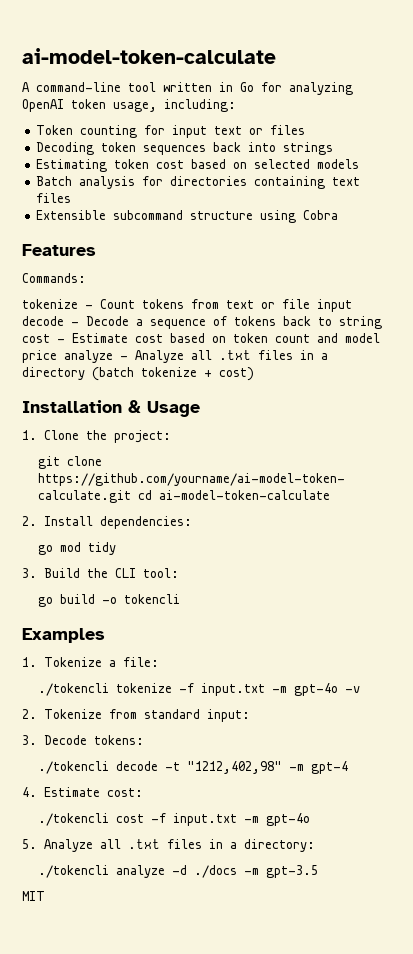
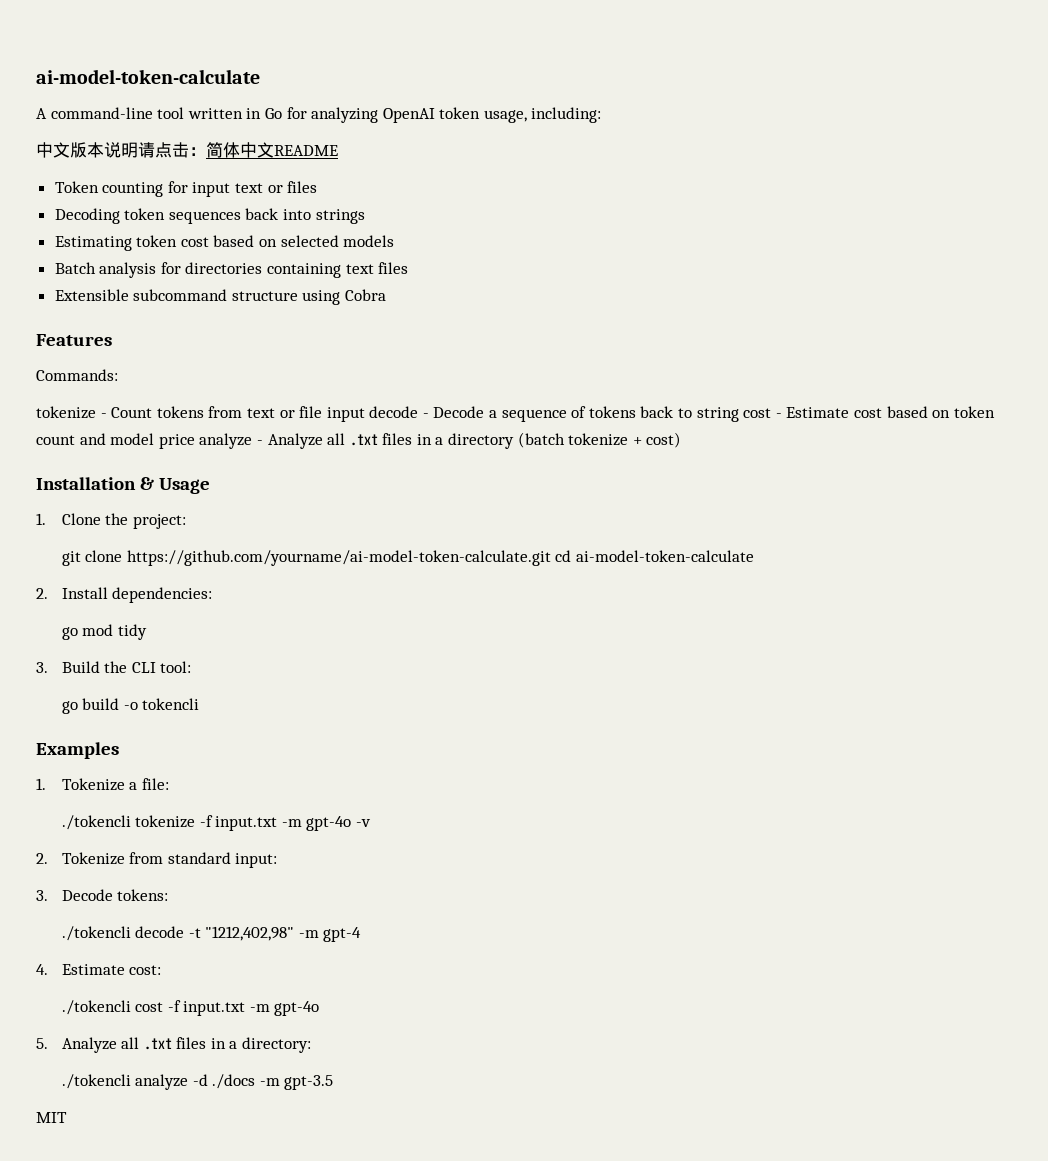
(236, 105) none -> [36,142,338,158] // 中文版本说明请点击：简体中文README

